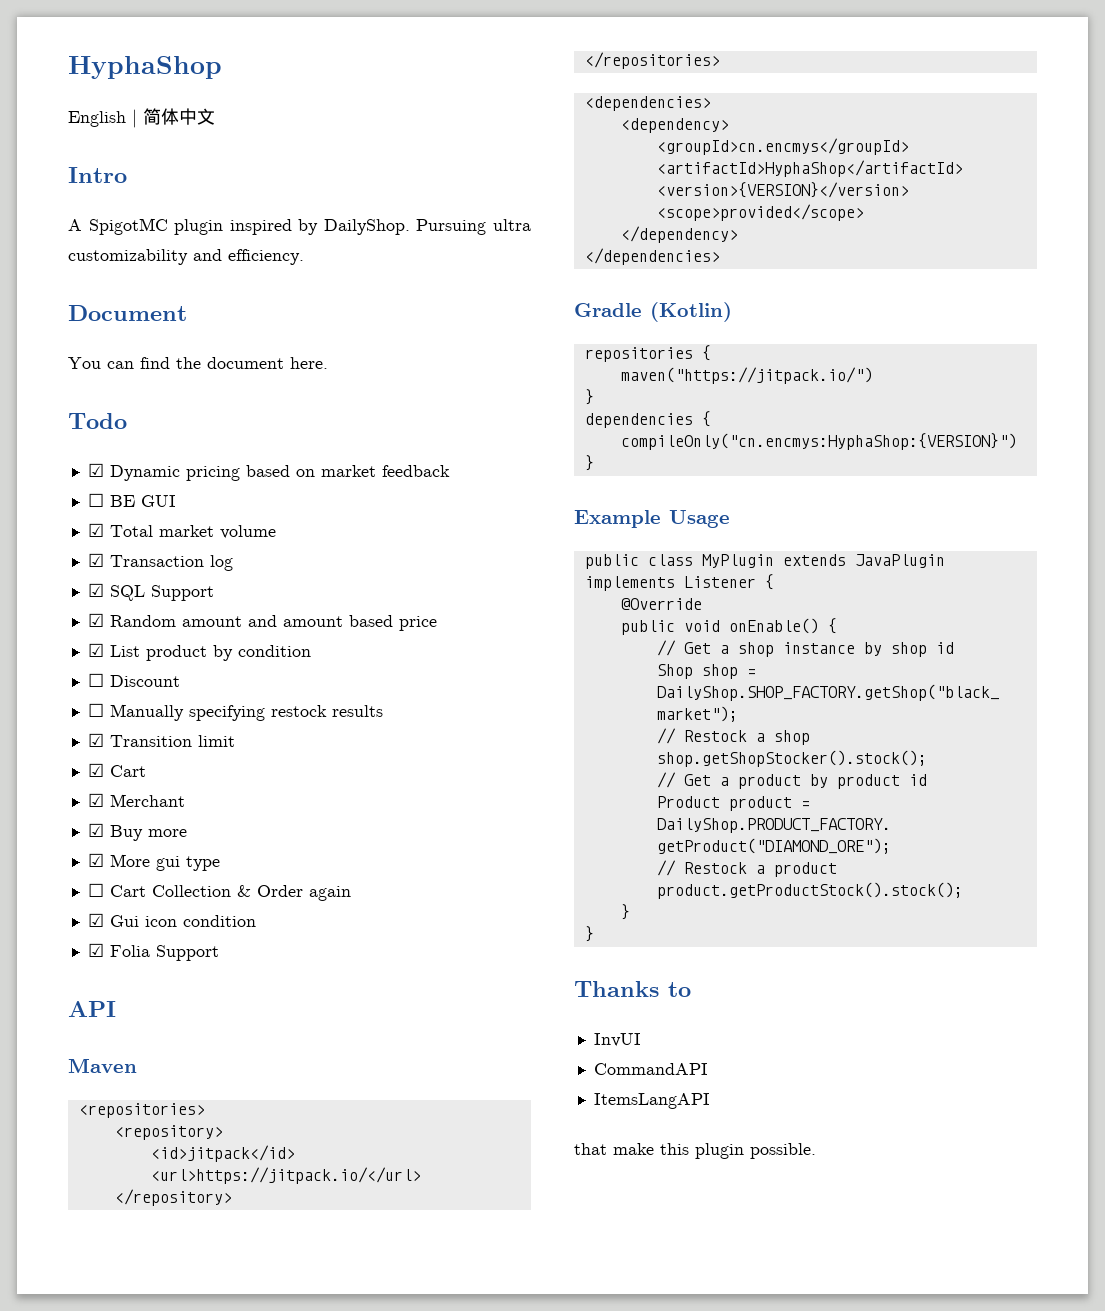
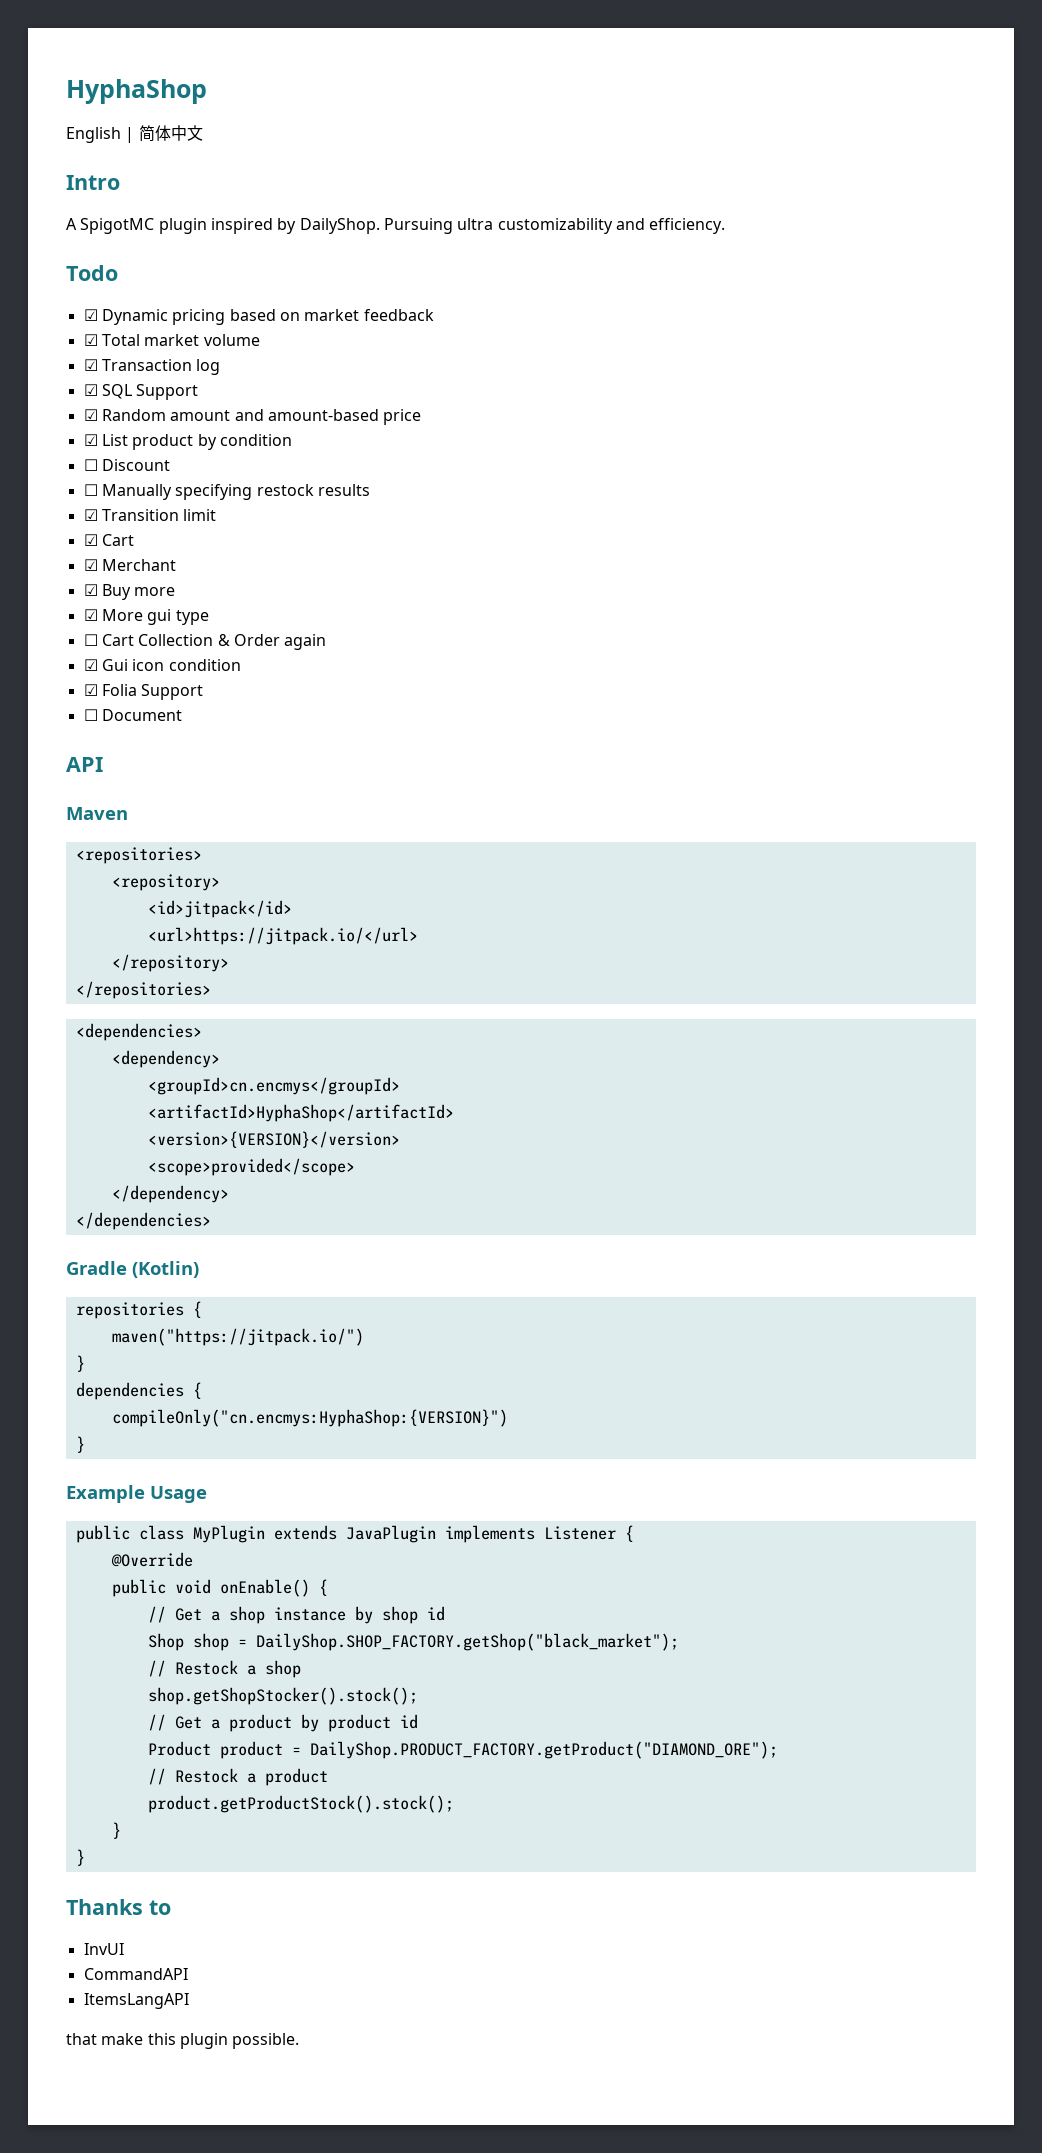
[68,305,187,321] [68,357,328,369] // Document // You can find the document here. -> (726, 226) none
[87,493,176,507] // ☐ BE GUI -> (434, 315) none
[282,615,393,627] amount based -> [267,409,379,421] amount-based
(219, 953) none -> [83,709,182,721] // ☐ Document

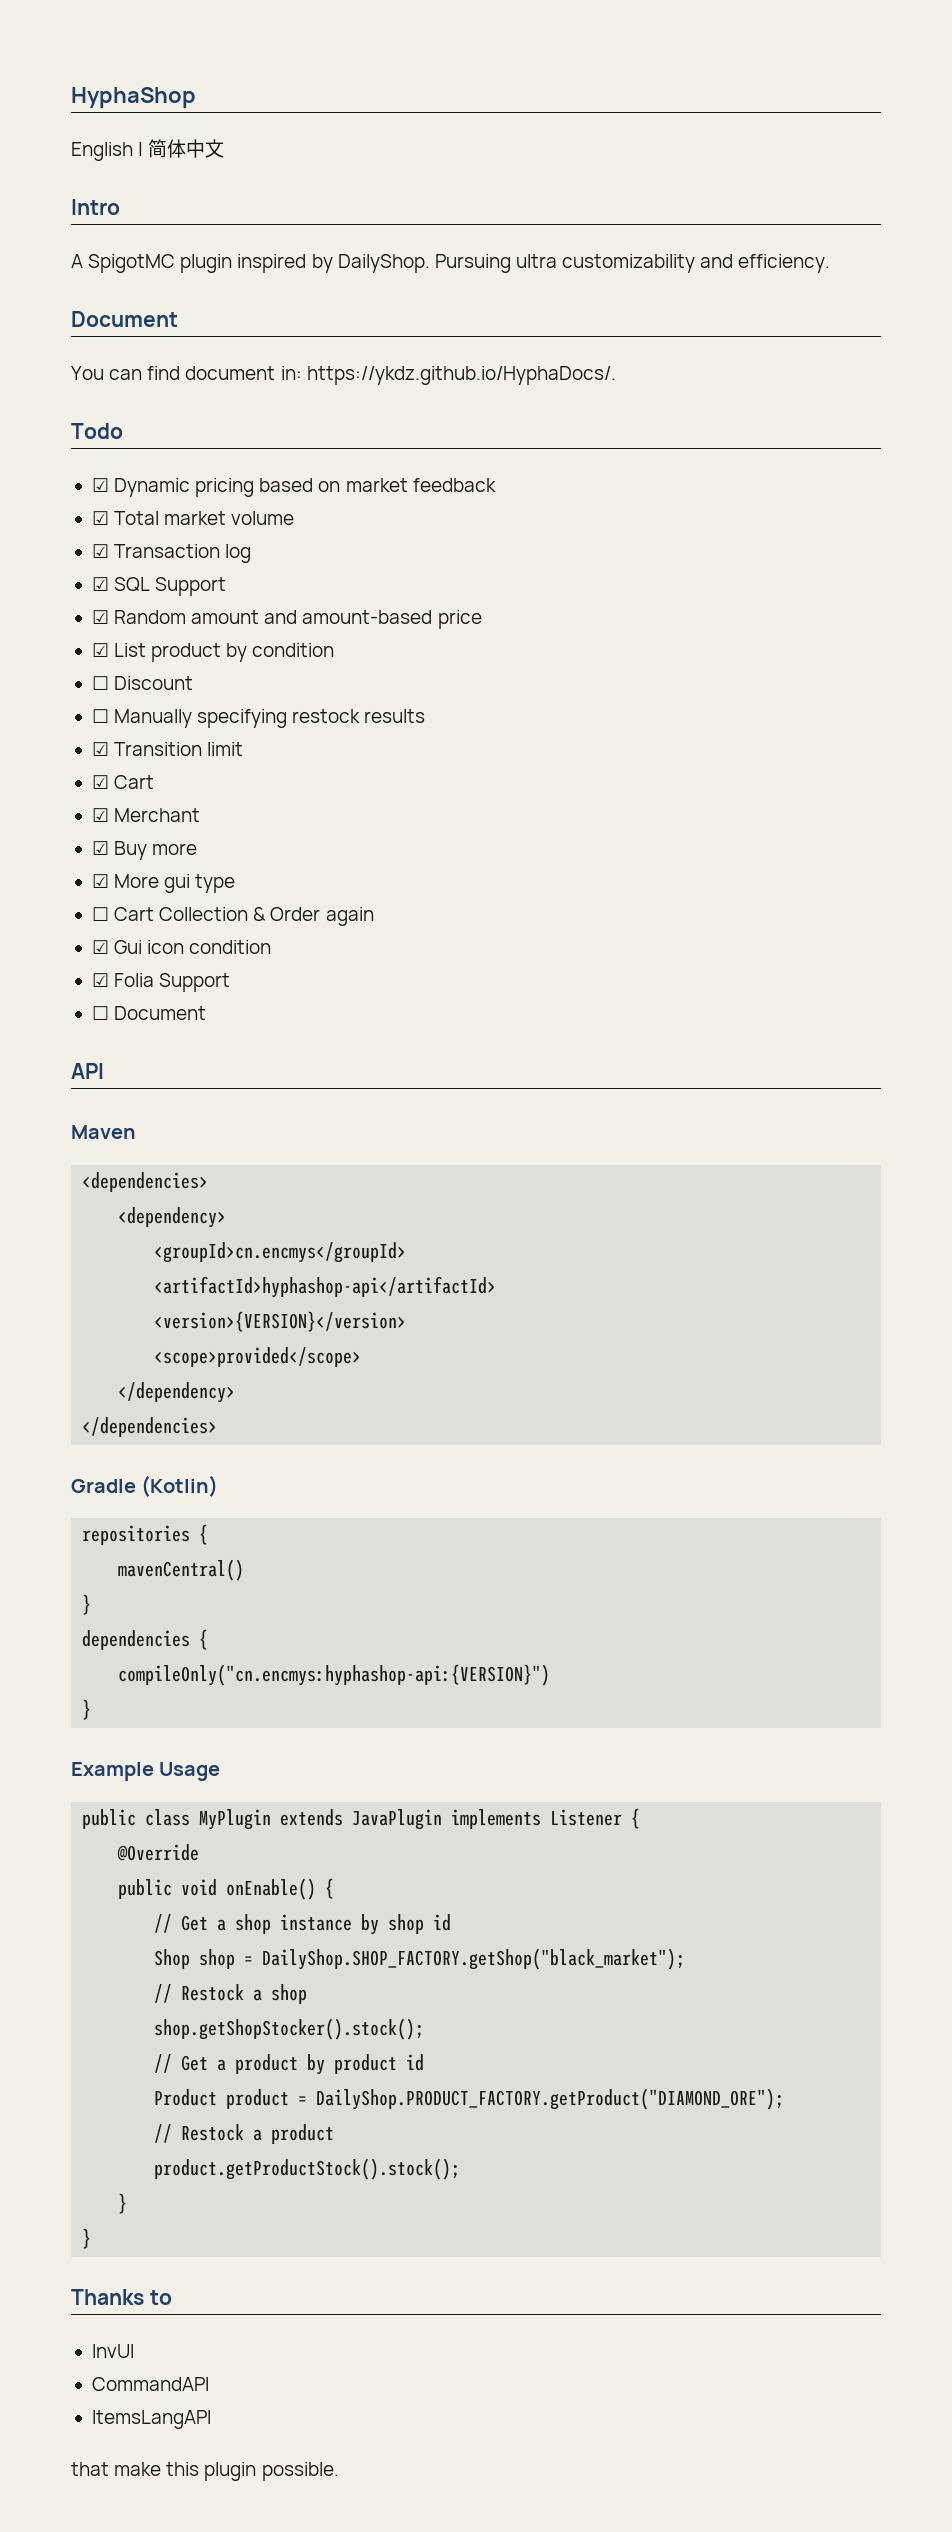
(726, 226) none -> [71,311,178,327] [71,366,616,385] // Document // You can find document in: https://ykdz.github.io/HyphaDocs/.
[75,847,202,864] [111,874,220,891] [147,900,292,918] [147,927,418,945] [111,954,229,972] [75,981,211,999] // <repositories> // <repository> // <id>jitpack</id> // <url>https://jitpack.io/</url> // </repository> // </repositories> -> (136, 1132) none
[147,1104,454,1122] <artifactId>HyphaShop</artifactId> -> [154,1276,497,1298] <artifactId>hyphashop-api</artifactId>
[111,1328,364,1346] maven("https://jitpack.io/") -> [118,1559,245,1581] mavenCentral()
[111,1409,508,1427] compileOnly("cn.encmys:HyphaShop:{VERSION}") -> [118,1664,551,1686] compileOnly("cn.encmys:hyphashop-api:{VERSION}")

